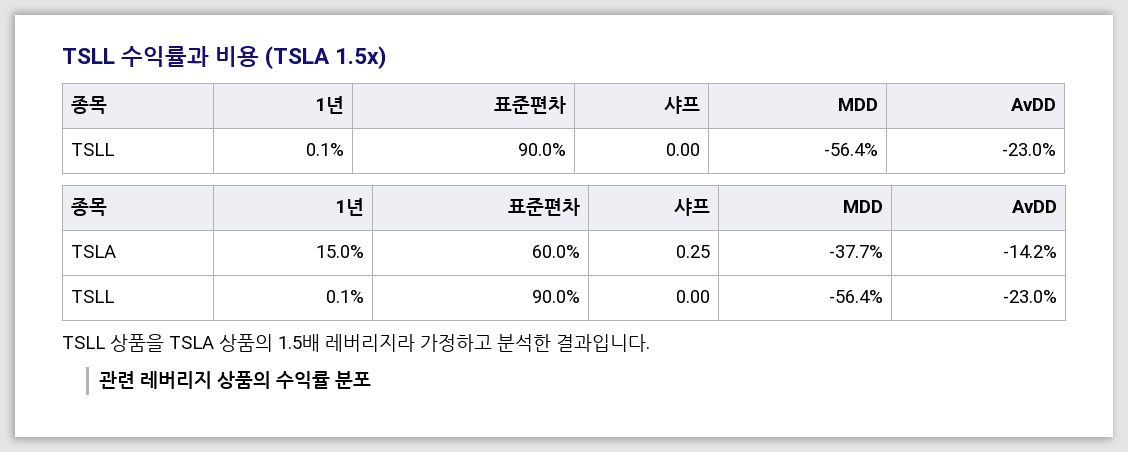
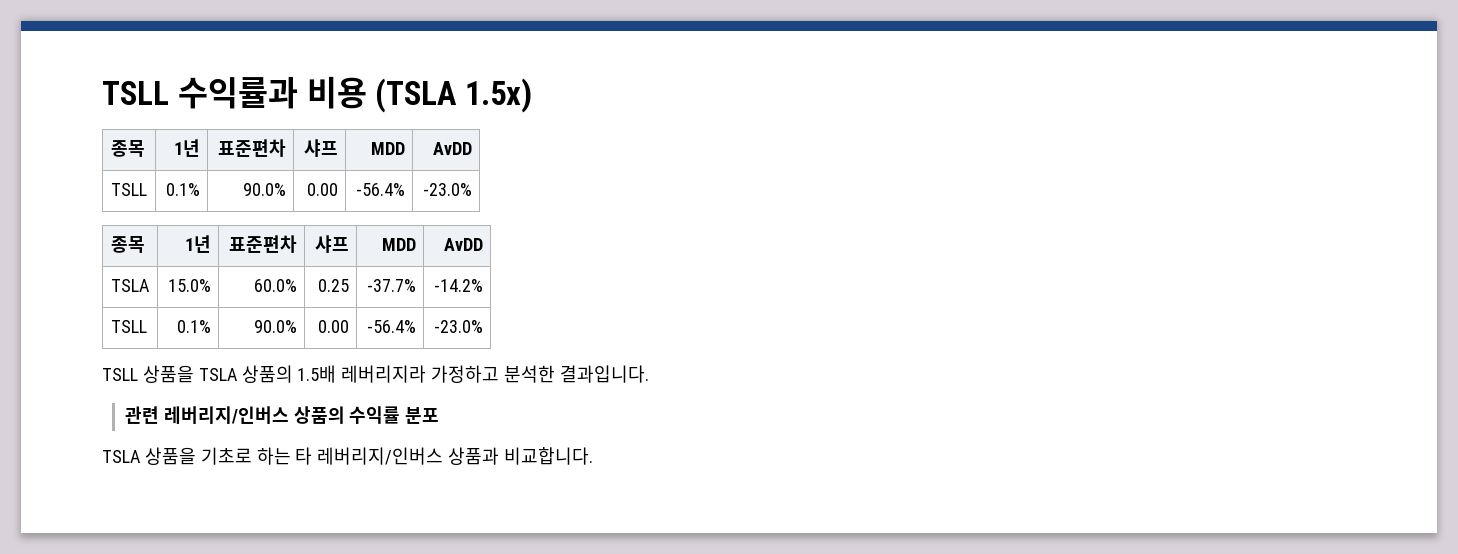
[139,371,212,389] 레버리지 -> [163,406,289,424] 레버리지/인버스
(371, 380) none -> [102,447,594,465] // TSLA 상품을 기초로 하는 타 레버리지/인버스 상품과 비교합니다.

